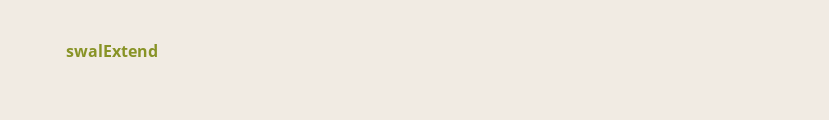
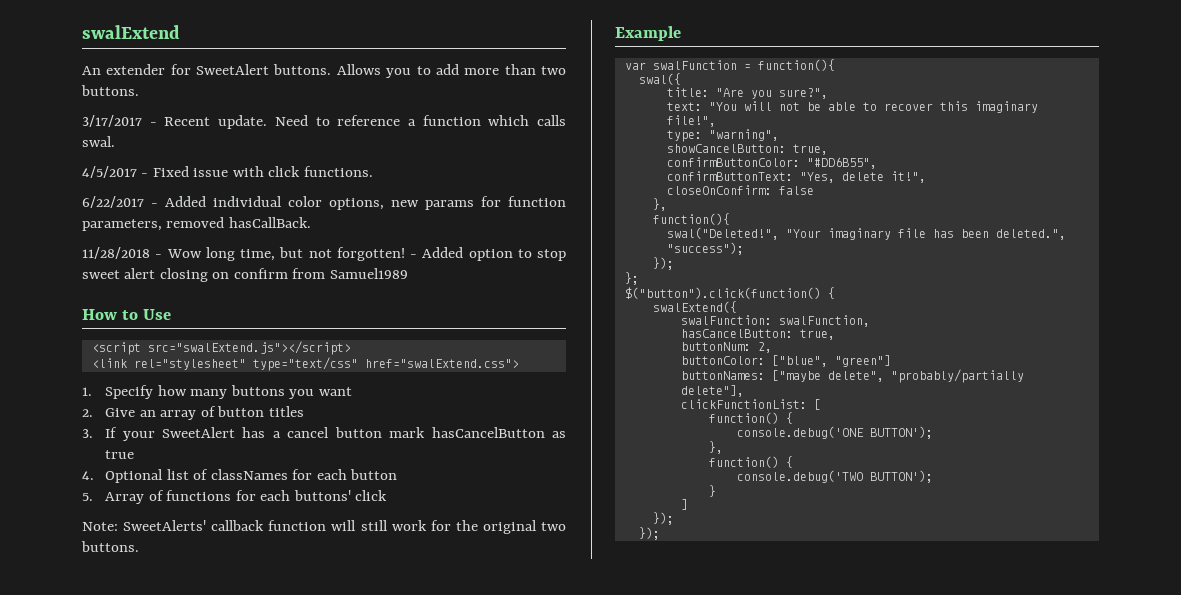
(158, 50) none -> [82,64,566,78] [81,85,139,96] [82,115,566,129] [82,136,115,147] [82,166,373,178] [82,196,566,210] [82,217,311,231] [82,247,566,261] [82,268,408,282] [82,309,172,320] [91,341,351,355] [91,357,519,371] [82,385,352,399] [82,406,304,420] [82,427,566,441] [105,450,135,459] [82,469,397,483] [82,490,387,504] [82,520,567,534] [81,541,139,552] [615,26,681,41] [624,59,835,71] [638,73,681,85] [666,87,828,99] [666,101,1038,113] [666,115,716,127] [666,129,779,142] [666,144,828,155] [666,157,877,169] [666,171,926,183] [666,185,814,195] [652,198,667,211] [652,213,730,225] [666,227,1066,240] [666,242,744,255] [652,257,674,270] [624,272,639,285] [624,287,835,299] [652,301,737,313] [680,315,870,327] [680,329,835,340] [680,342,772,353] [680,355,891,367] [680,369,1024,383] [680,385,744,397] [680,399,821,410] [708,412,793,424] [736,426,933,439] [708,441,723,454] [708,456,793,468] [736,470,933,483] [708,485,716,497] [680,499,688,510] [652,512,674,525] [638,527,660,540] // An extender for SweetAlert buttons. Allows you to add more than two buttons. // 3/17/2017 - Recent update. Need to reference a function which calls swal. // 4/5/2017 - Fixed issue with click functions. // 6/22/2017 - Added individual color options, new params for function parameters, removed hasCallBack. // 11/28/2018 - Wow long time, but not forgotten! - Added option to stop sweet alert closing on confirm from Samuel1989 // How to Use // <script src="swalExtend.js"></script> // <link rel="stylesheet" type="text/css" href="swalExtend.css"> // 1. Specify how many buttons you want // 2. Give an array of button titles // 3. If your SweetAlert has a cancel button mark hasCancelButton as true // 4. Optional list of classNames for each button // 5. Array of functions for each buttons' click // Note: SweetAlerts' callback function will still work for the original two buttons. // Example // var swalFunction = function(){ // swal({ // title: "Are you sure?", // text: "You will not be able to recover this imaginary file!", // type: "warning", // showCancelButton: true, // confirmButtonColor: "#DD6B55", // confirmButtonText: "Yes, delete it!", // closeOnConfirm: false // }, // function(){ // swal("Deleted!", "Your imaginary file has been deleted.", "success"); // }); // }; // $("button").click(function() { // swalExtend({ // swalFunction: swalFunction, // hasCancelButton: true, // buttonNum: 2, // buttonColor: ["blue", "green"] // buttonNames: ["maybe delete", "probably/partially delete"], // clickFunctionList: [ // function() { // console.debug('ONE BUTTON'); // }, // function() { // console.debug('TWO BUTTON'); // } // ] // }); // });

